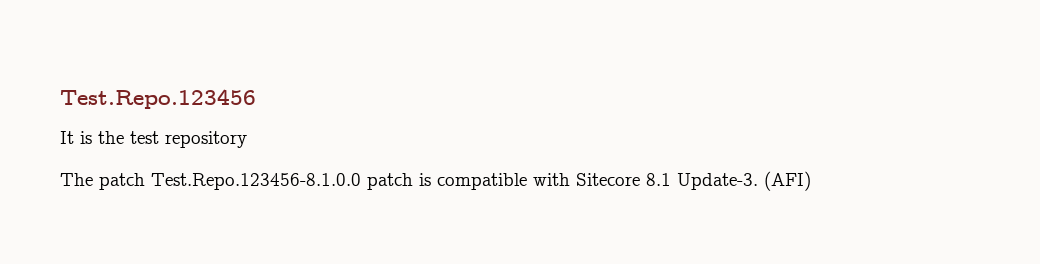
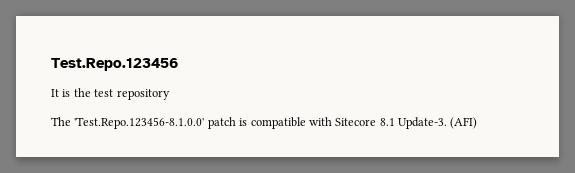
[99,173,361,190] patch Test.Repo.123456-8.1.0.0 -> [74,117,205,129] 'Test.Repo.123456-8.1.0.0'

